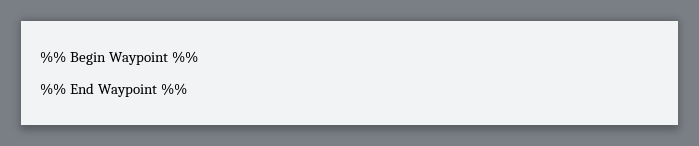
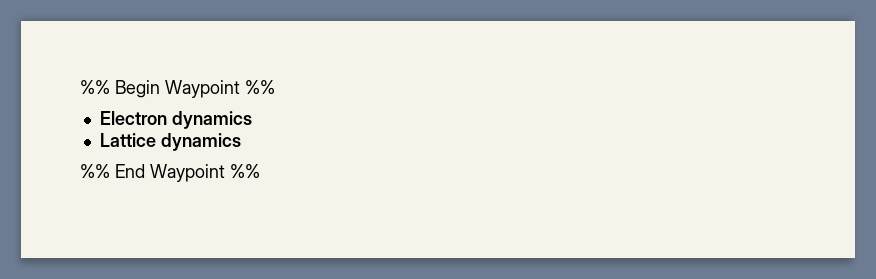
(198, 57) none -> [99,111,252,129] [99,133,241,151] // Electron dynamics // Lattice dynamics

